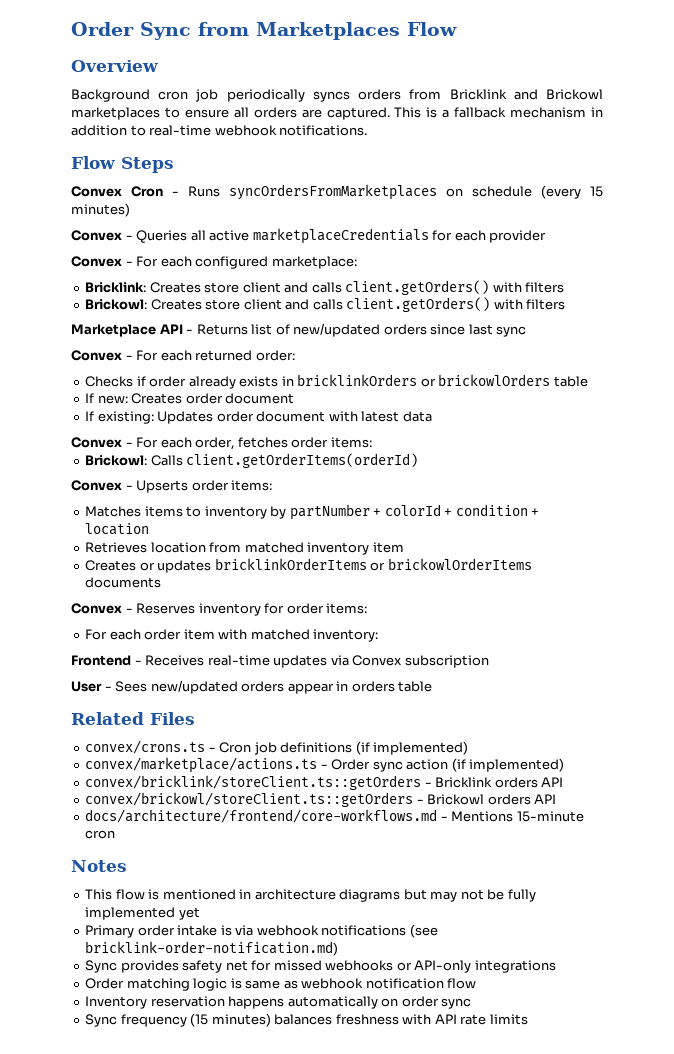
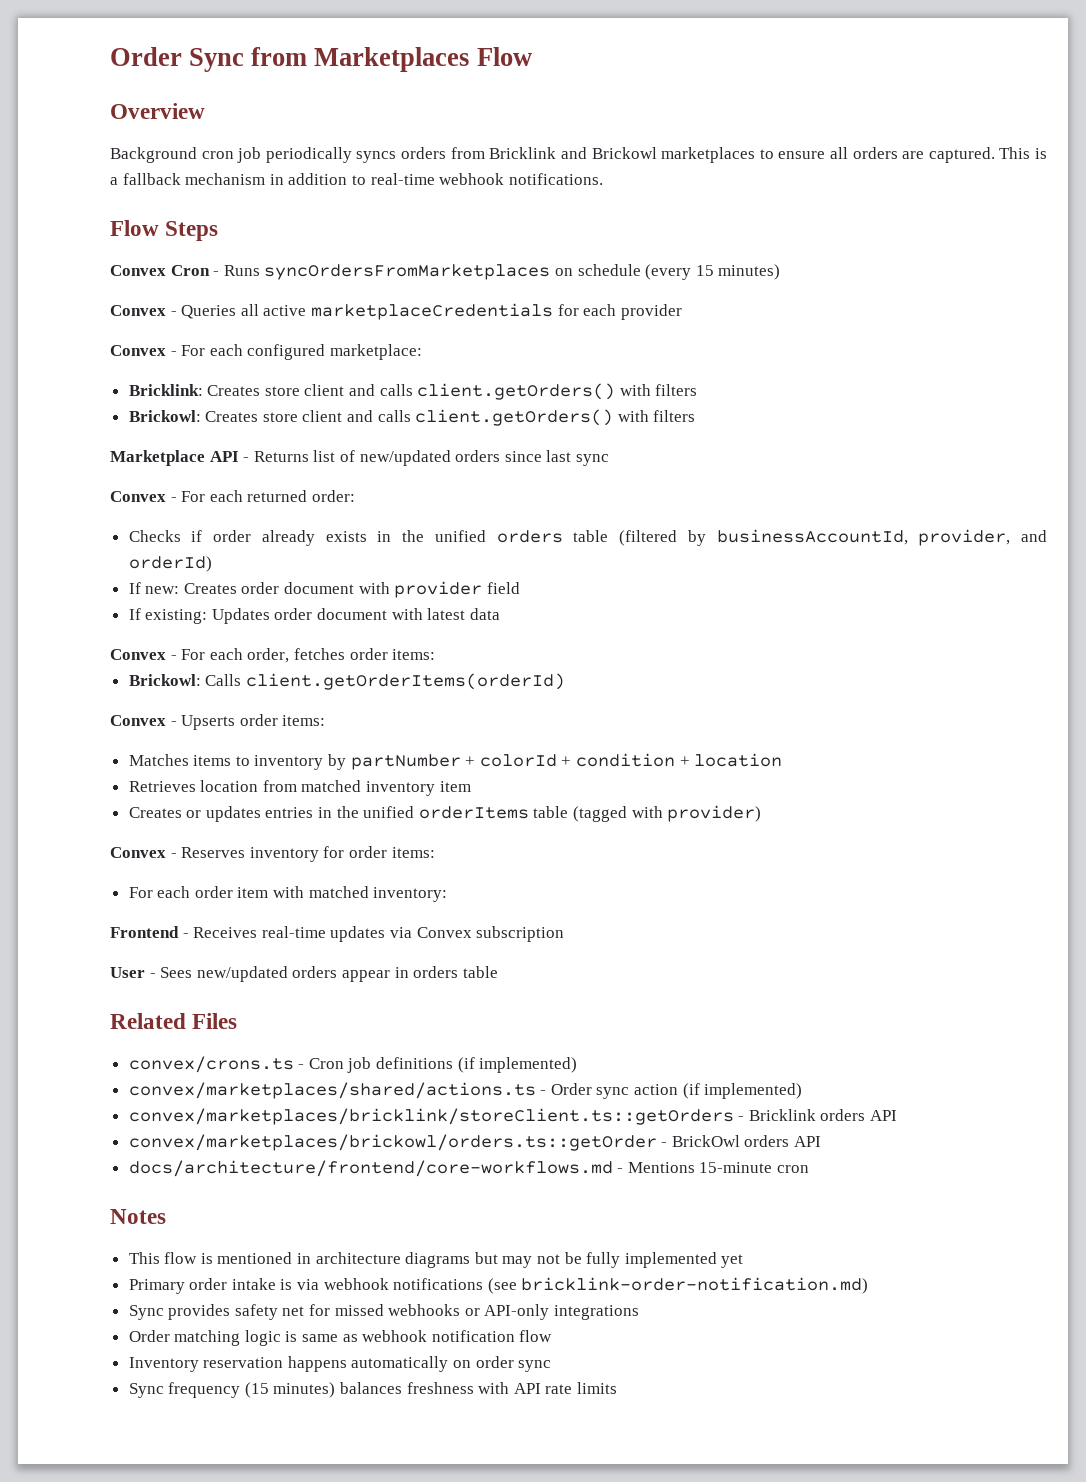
[297,374,588,387] bricklinkOrders or brickowlOrders table -> [402,529,1047,546] [128,556,212,572] the unified orders table (filtered by businessAccountId, provider, and orderId)
(295, 398) none -> [358,581,520,598] with provider field
[214,558,532,571] [85,577,162,588] bricklinkOrderItems or brickowlOrderItems documents -> [265,805,762,822] entries in the unified orderItems table (tagged with provider)
[85,757,318,773] convex/marketplace/actions.ts -> [128,1082,536,1099] convex/marketplaces/shared/actions.ts
[85,775,422,790] convex/bricklink/storeClient.ts::getOrders -> [128,1108,734,1125] convex/marketplaces/bricklink/storeClient.ts::getOrders
[85,792,485,807] convex/brickowl/storeClient.ts::getOrders - Brickowl -> [128,1134,740,1151] convex/marketplaces/brickowl/orders.ts::getOrder - BrickOwl

